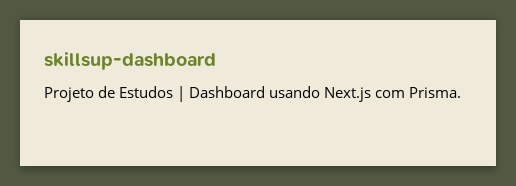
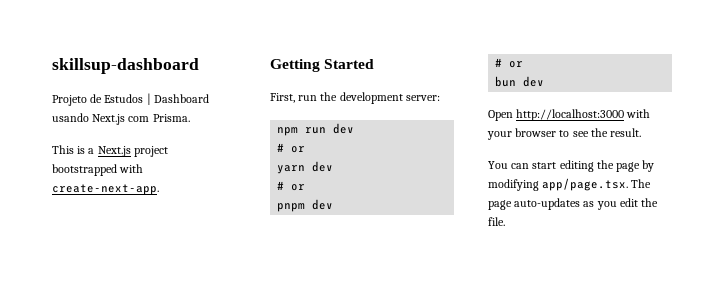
(462, 92) none -> [52,145,168,157] [52,164,144,176] [52,184,159,195] [270,59,375,72] [270,92,440,104] [277,123,355,136] [277,143,306,153] [277,161,334,174] [277,181,306,191] [277,199,334,212] [495,58,524,68] [495,76,545,87] [488,109,651,121] [487,128,642,140] [488,160,655,172] [488,178,652,191] [488,198,659,210] [488,217,505,226] // This is a Next.js project bootstrapped with create-next-app. // Getting Started // First, run the development server: // npm run dev // # or // yarn dev // # or // pnpm dev // # or // bun dev // Open http://localhost:3000 with your browser to see the result. // You can start editing the page by modifying app/page.tsx. The page auto-updates as you edit the file.

